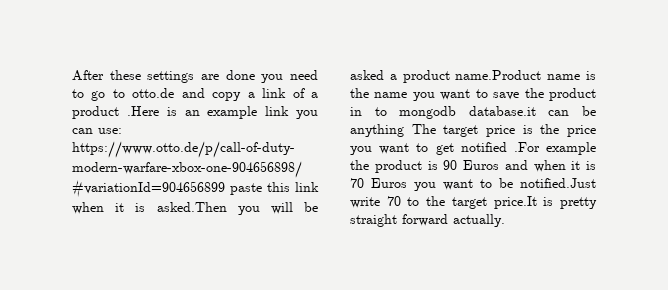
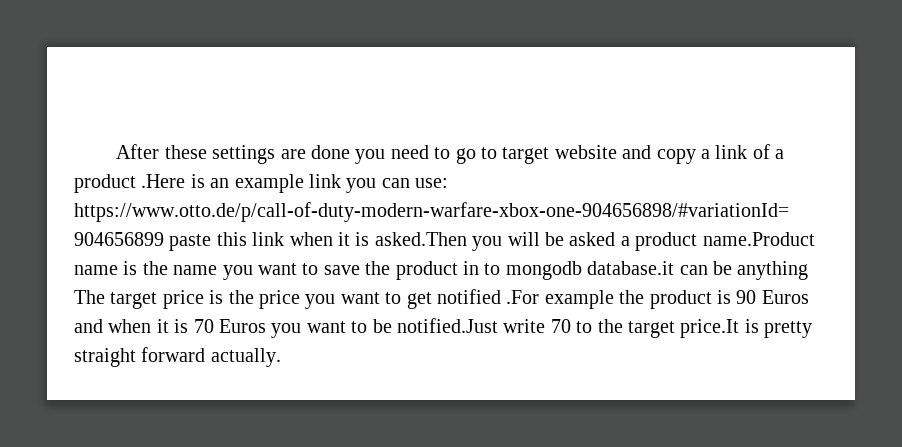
[132,88,175,98] otto.de -> [502,145,617,164] target website

